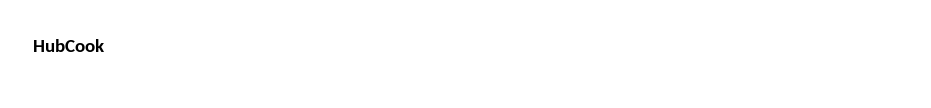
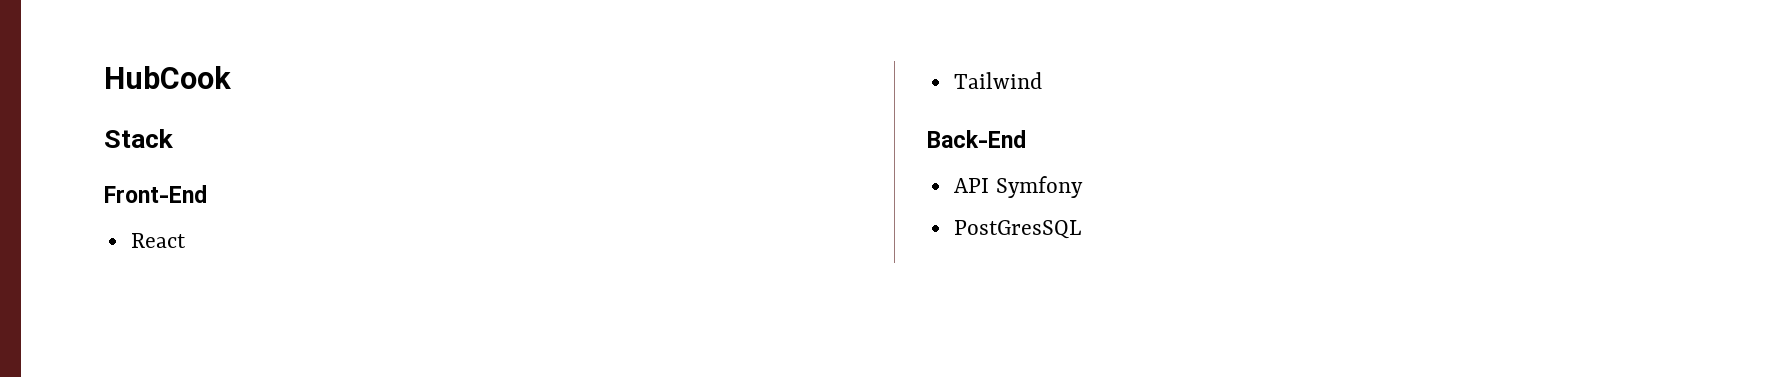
(104, 45) none -> [104,129,173,148] [104,185,207,203] [130,233,186,248] [953,72,1042,89] [927,130,1026,148] [953,176,1083,198] [953,220,1081,239] // Stack // Front-End // React // Tailwind // Back-End // API Symfony // PostGresSQL

